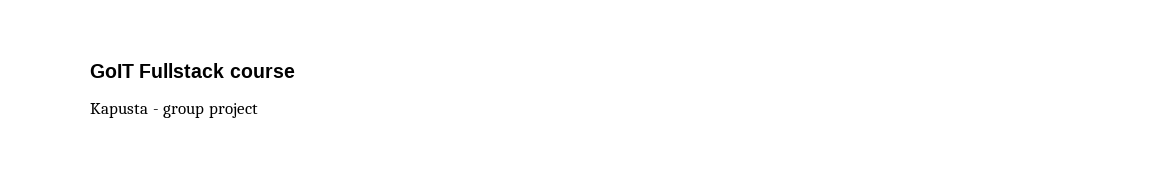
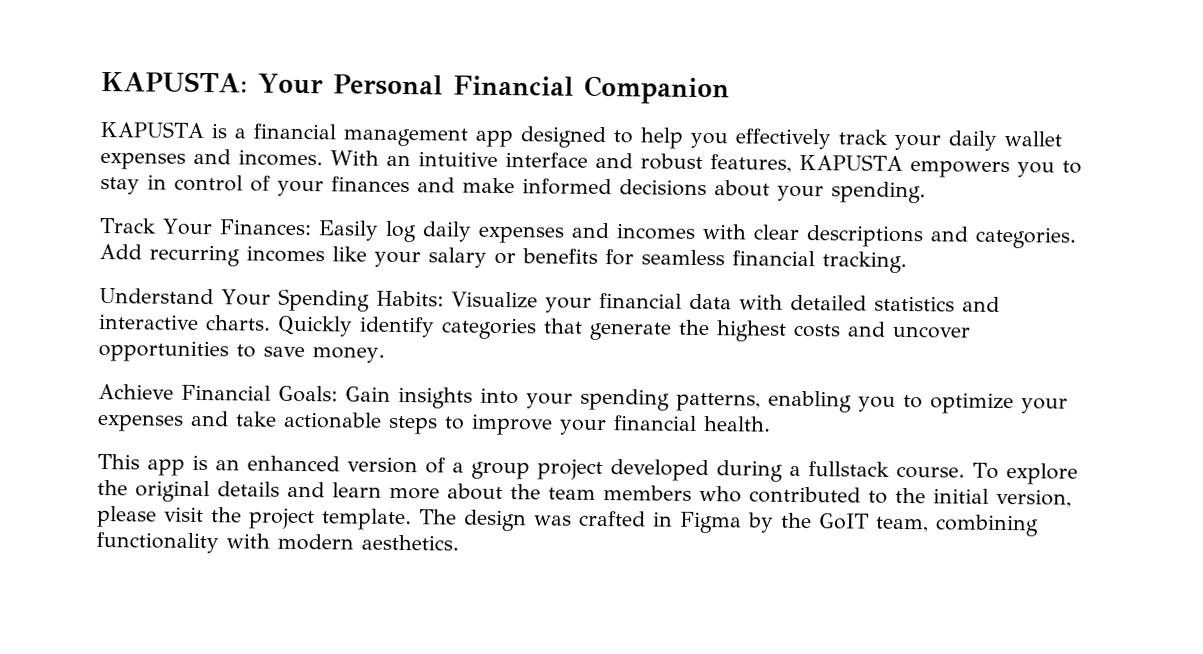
[90,63,295,78] [90,103,258,118] GoIT Fullstack course // Kapusta - group project -> [101,71,730,105] [100,121,1062,151] [100,148,1082,179] [100,174,926,204] [99,218,1077,249] [99,244,907,274] [99,288,1000,313] [98,314,971,342] [98,340,385,363] [98,383,1068,415] [97,410,771,436] [97,453,1078,485] [97,479,1072,508] [96,505,1039,537] [96,531,459,554] KAPUSTA: Your Personal Financial Companion // KAPUSTA is a financial management app designed to help you effectively track your daily wallet expenses and incomes. With an intuitive interface and robust features, KAPUSTA empowers you to stay in control of your finances and make informed decisions about your spending. // Track Your Finances: Easily log daily expenses and incomes with clear descriptions and categories. Add recurring incomes like your salary or benefits for seamless financial tracking. // Understand Your Spending Habits: Visualize your financial data with detailed statistics and interactive charts. Quickly identify categories that generate the highest costs and uncover opportunities to save money. // Achieve Financial Goals: Gain insights into your spending patterns, enabling you to optimize your expenses and take actionable steps to improve your financial health. // This app is an enhanced version of a group project developed during a fullstack course. To explore the original details and learn more about the team members who contributed to the initial version, please visit the project template. The design was crafted in Figma by the GoIT team, combining functionality with modern aesthetics.

